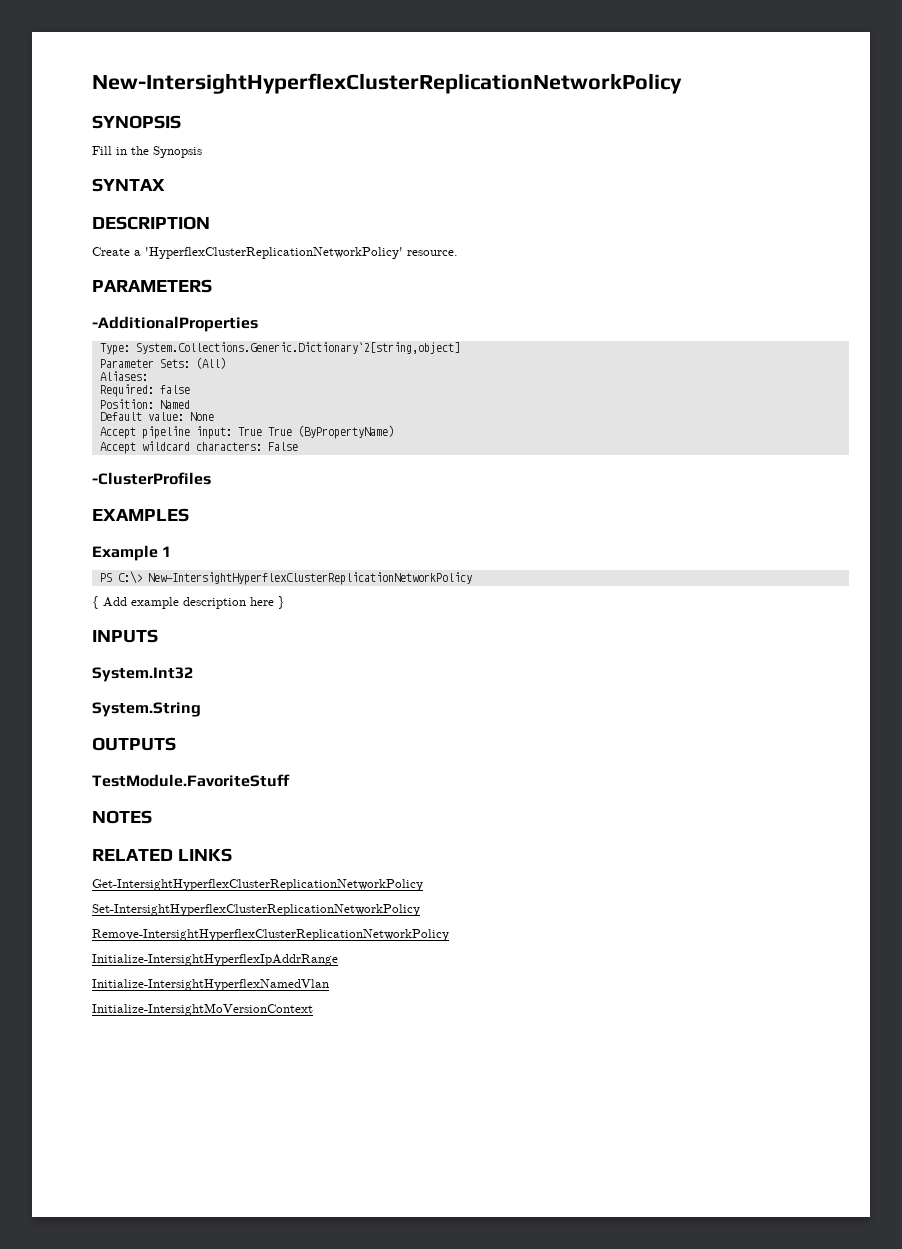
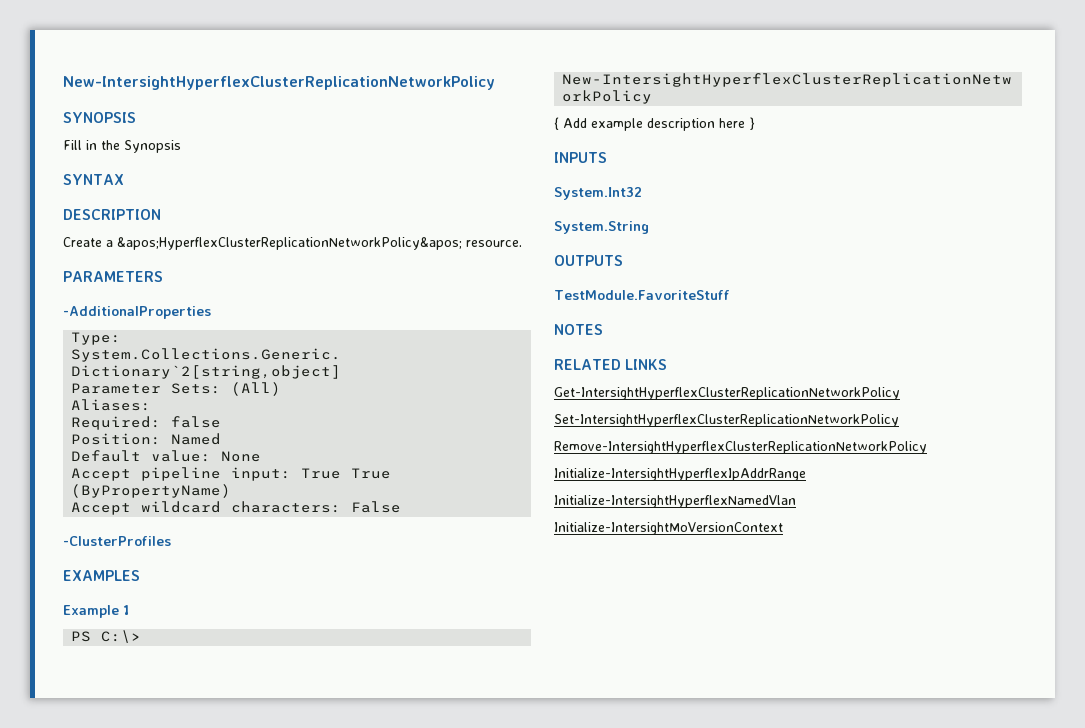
[145,247,403,259] 'HyperflexClusterReplicationNetworkPolicy' -> [117,237,462,250] &apos;HyperflexClusterReplicationNetworkPolicy&apos;

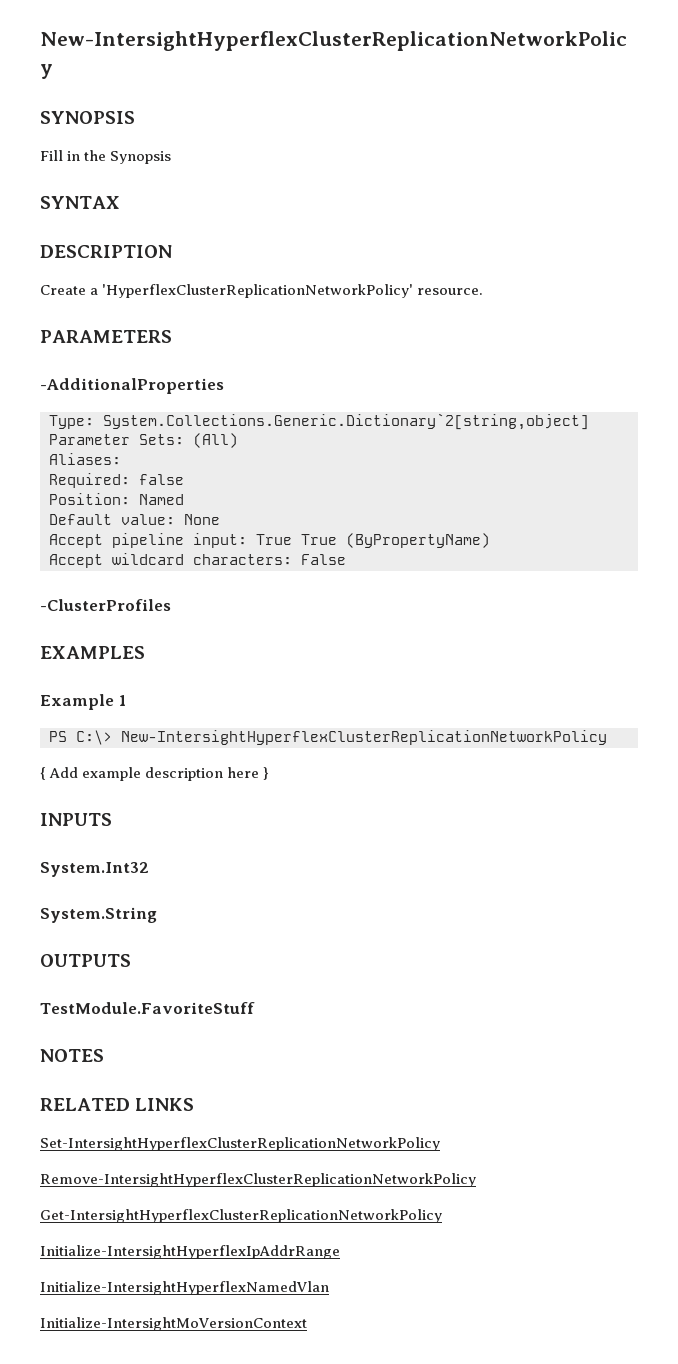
[117,237,462,250] &apos;HyperflexClusterReplicationNetworkPolicy&apos; -> [102,284,414,298] 'HyperflexClusterReplicationNetworkPolicy'
[554,387,900,400] // Get-IntersightHyperflexClusterReplicationNetworkPolicy -> (195, 1104) none
(927, 447) none -> [40,1209,442,1223] // Get-IntersightHyperflexClusterReplicationNetworkPolicy

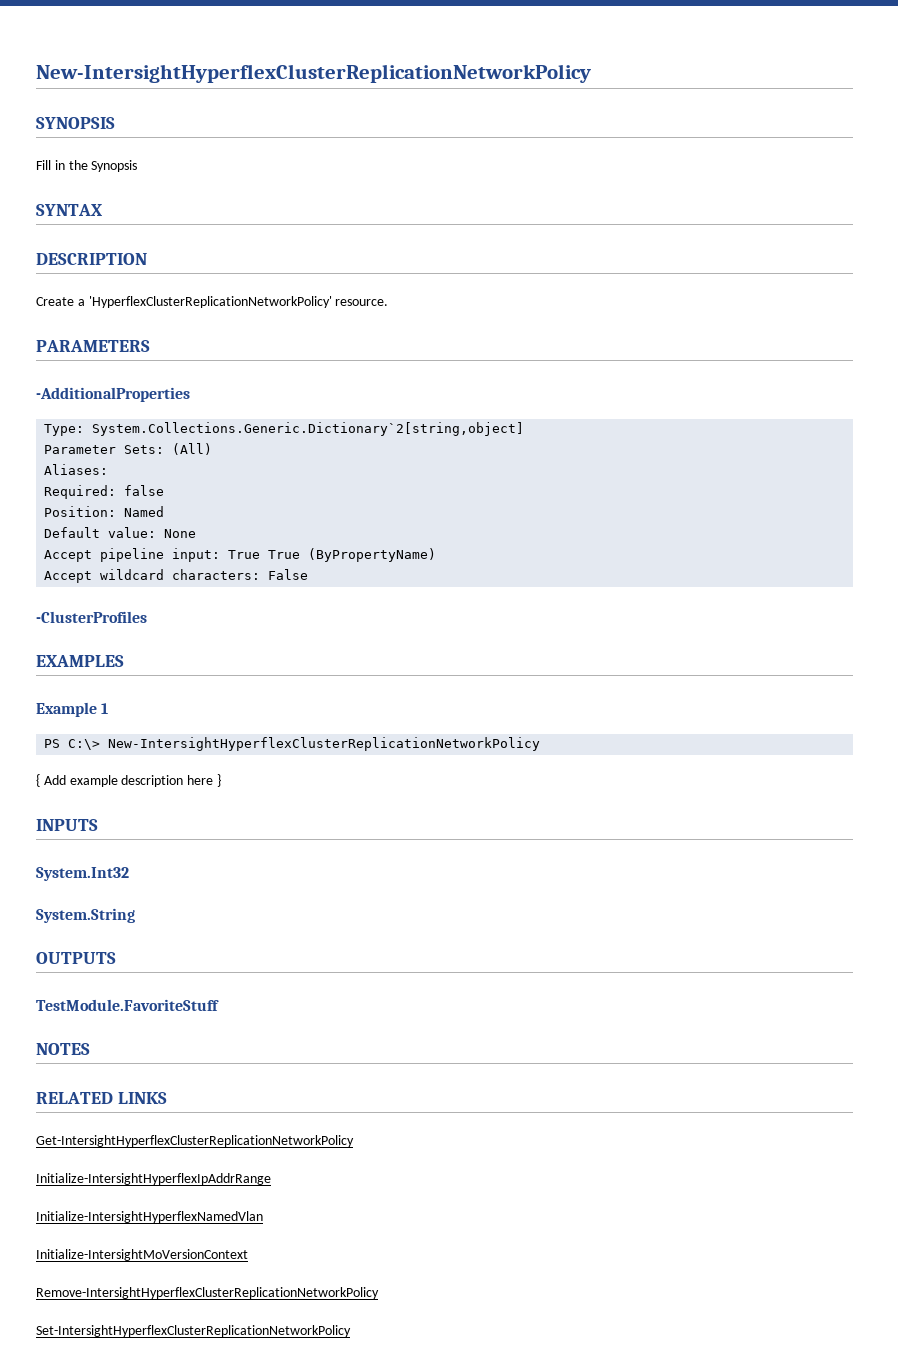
[40,1137,440,1151] [40,1173,476,1187] // Set-IntersightHyperflexClusterReplicationNetworkPolicy // Remove-IntersightHyperflexClusterReplicationNetworkPolicy -> (167, 1098) none
(307, 1324) none -> [36,1287,379,1299] [36,1325,351,1337] // Remove-IntersightHyperflexClusterReplicationNetworkPolicy // Set-IntersightHyperflexClusterReplicationNetworkPolicy

